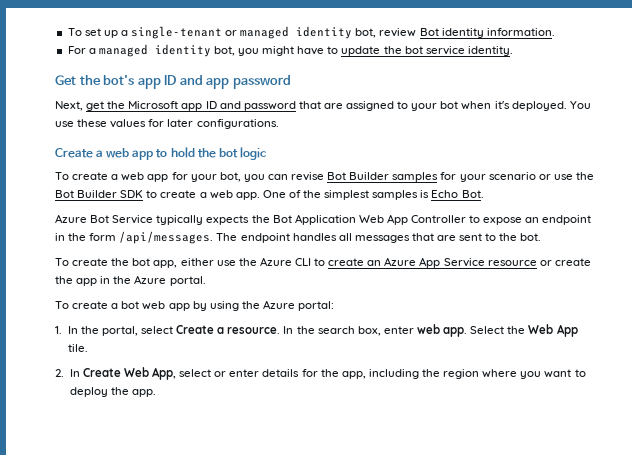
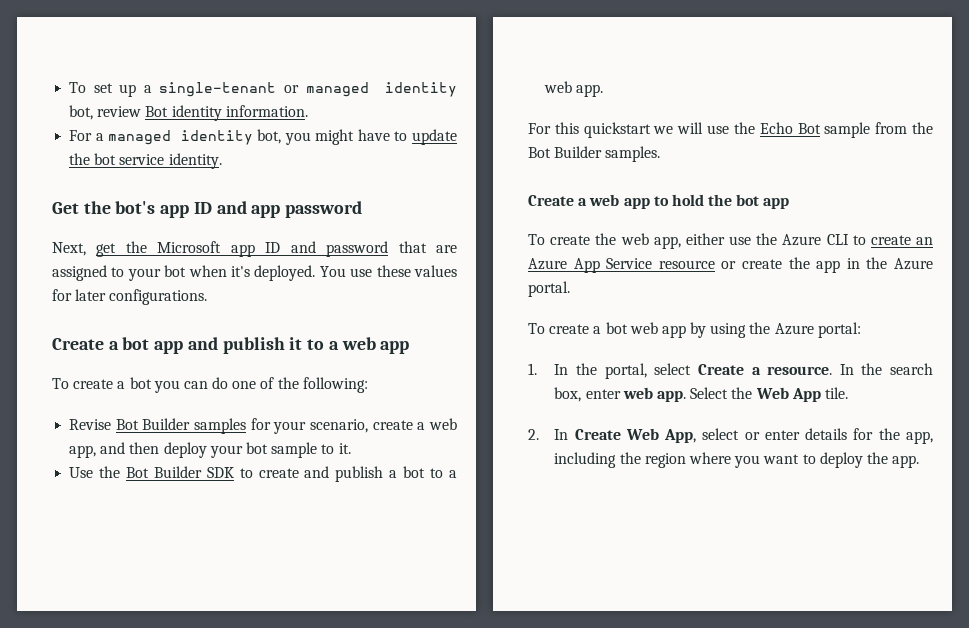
(279, 124) none -> [52,337,410,354] [52,377,368,393] [69,418,457,434] [69,442,351,458] [69,466,458,482] [544,81,604,97] [528,122,933,138] [528,146,661,162] // Create a bot app and publish it to a web app // To create a bot you can do one of the following: // Revise Bot Builder samples for your scenario, create a web app, and then deploy your bot sample to it. // Use the Bot Builder SDK to create and publish a bot to a web app. // For this quickstart we will use the Echo Bot sample from the Bot Builder samples.
[239,147,266,160] [55,172,594,182] [55,190,484,200] [55,214,592,225] [55,231,542,244] logic // To create a web app for your bot, you can revise Bot Builder samples for your scenario or use the Bot Builder SDK to create a web app. One of the simplest samples is Echo Bot. // Azure Bot Service typically expects the Bot Application Web App Controller to expose an endpoint in the form /api/messages. The endpoint handles all messages that are sent to the bot. -> [763,198,790,209] app
[132,258,151,266] bot -> [620,233,649,245] web

